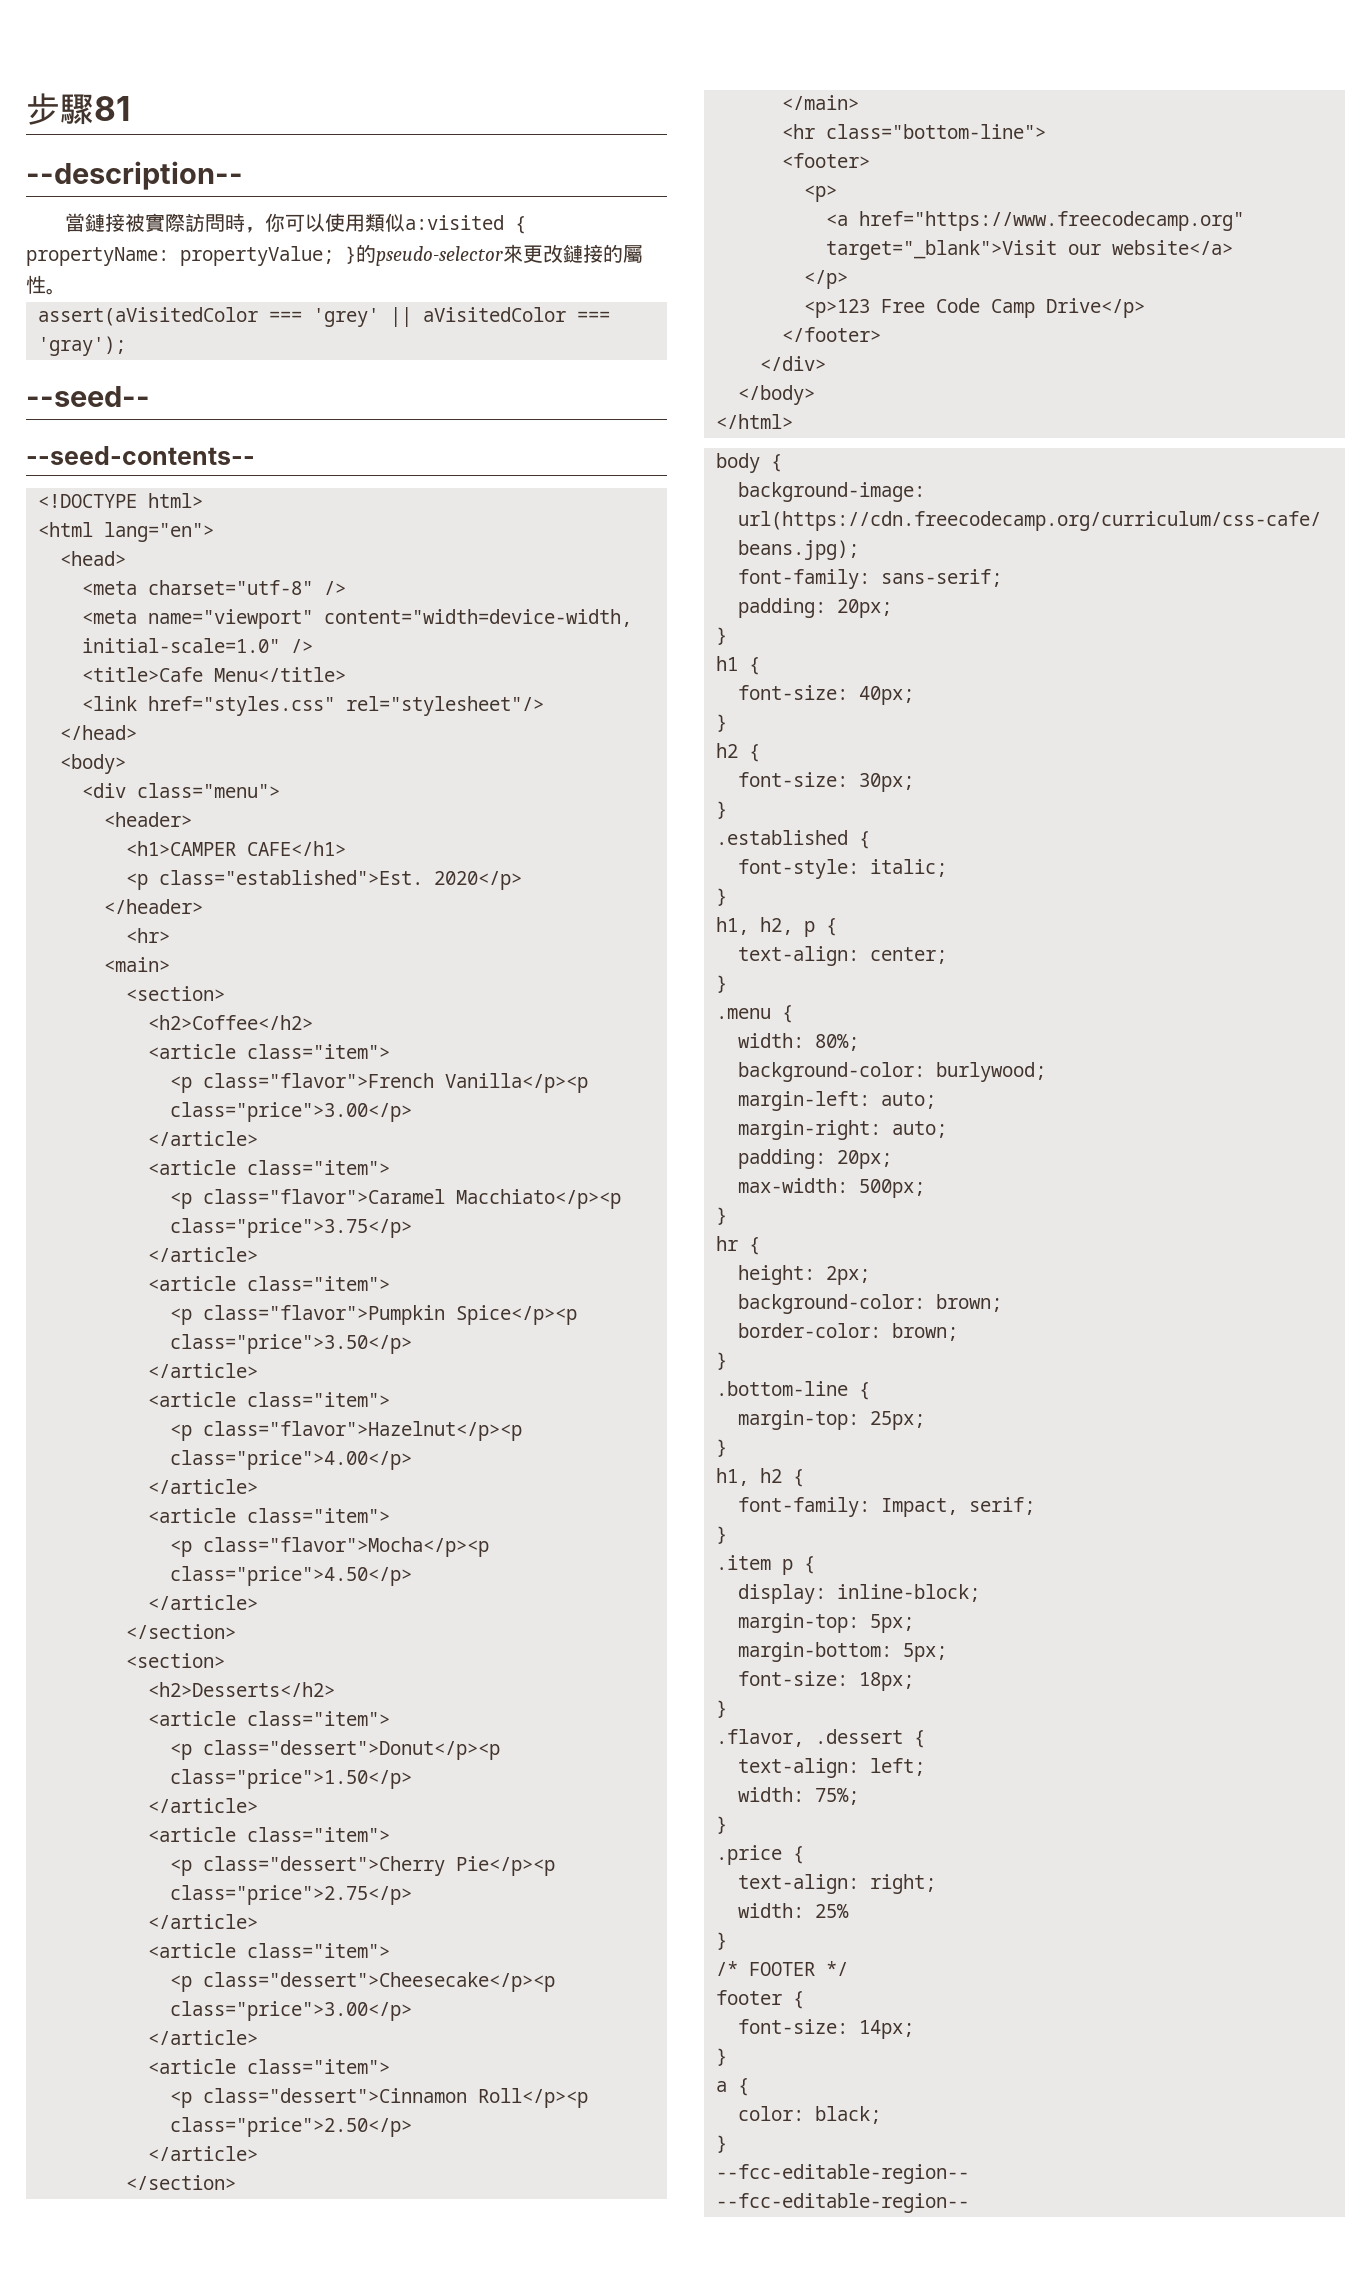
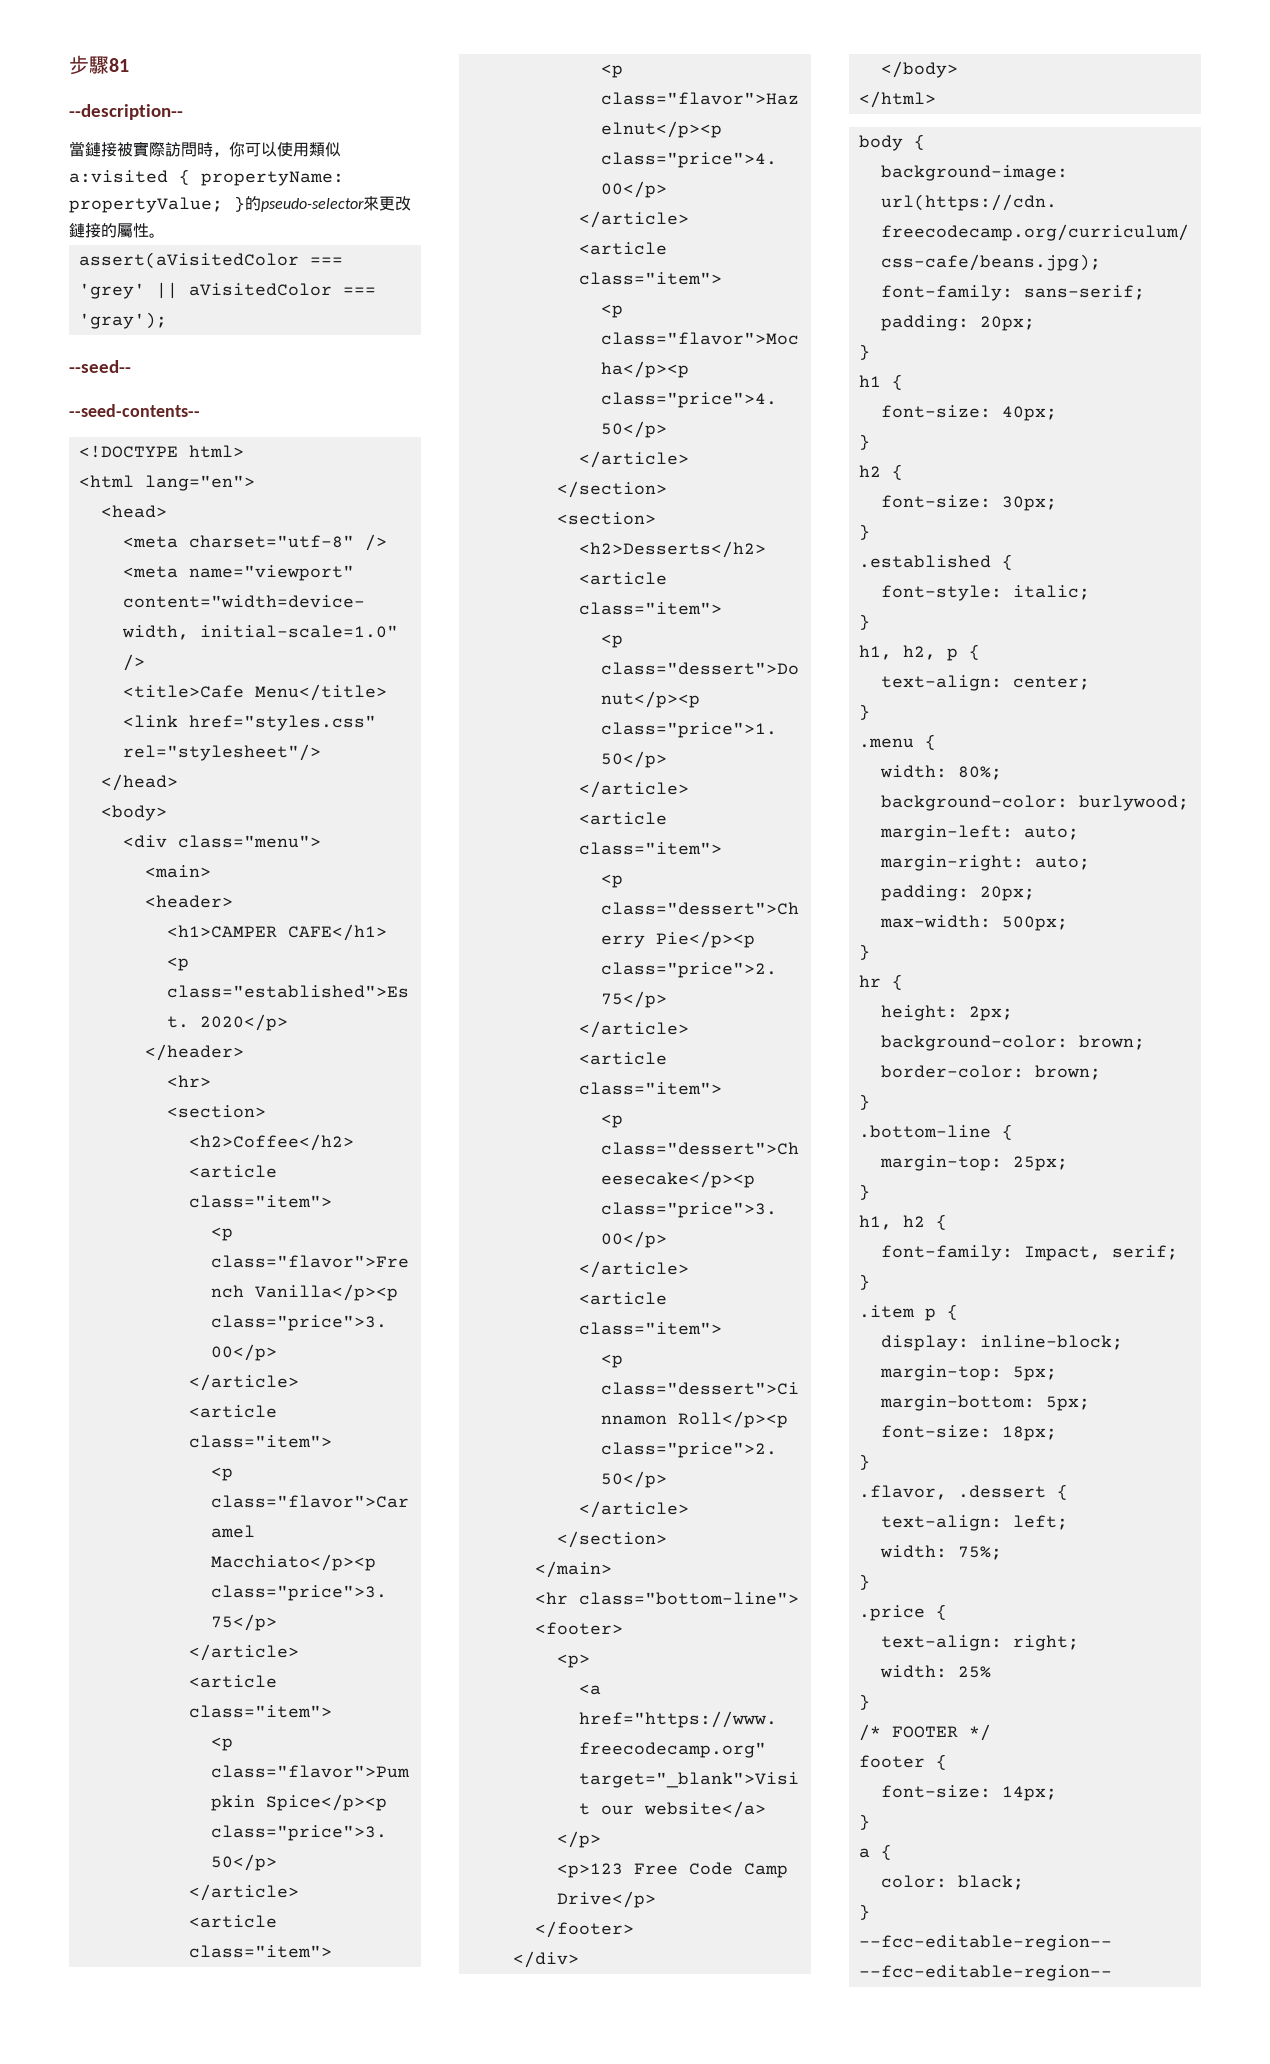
(280, 790) none -> [144,865,211,878] // <main>
[104,957,170,972] // <main> -> (211, 1081) none

